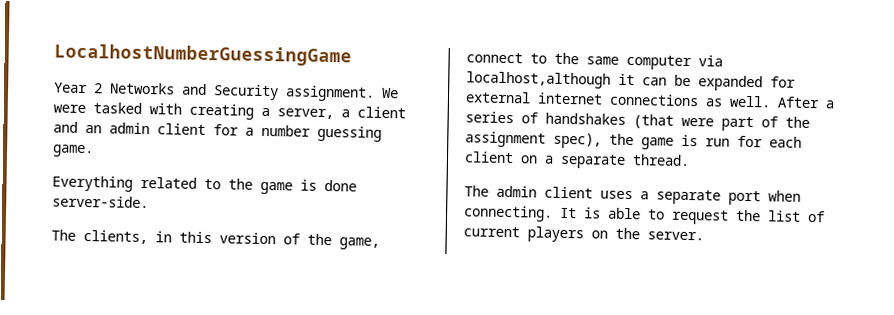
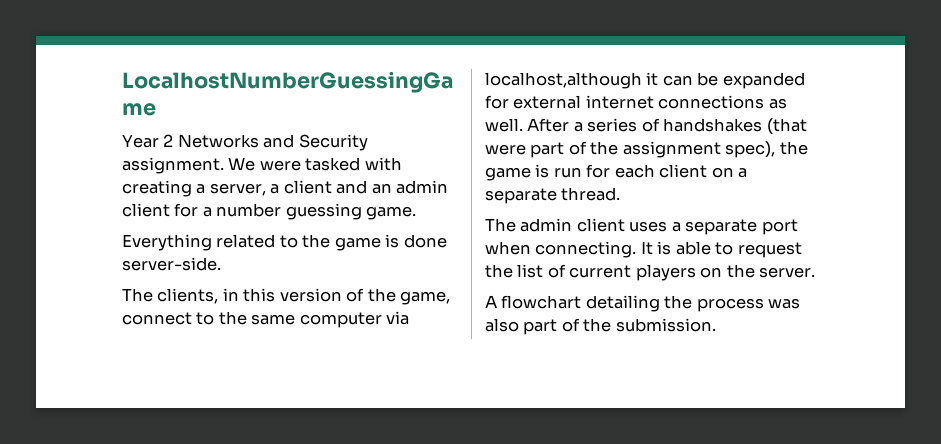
(704, 236) none -> [485,295,801,312] [485,318,716,335] // A flowchart detailing the process was also part of the submission.

